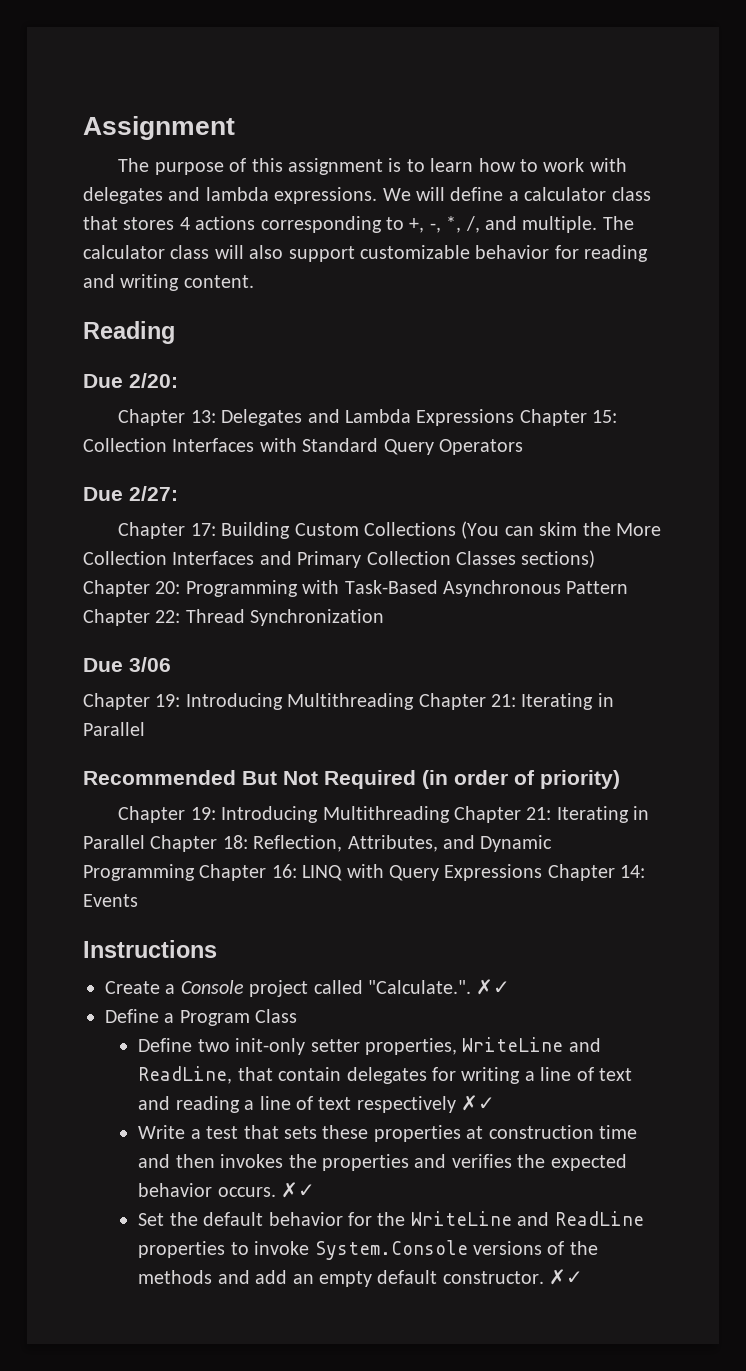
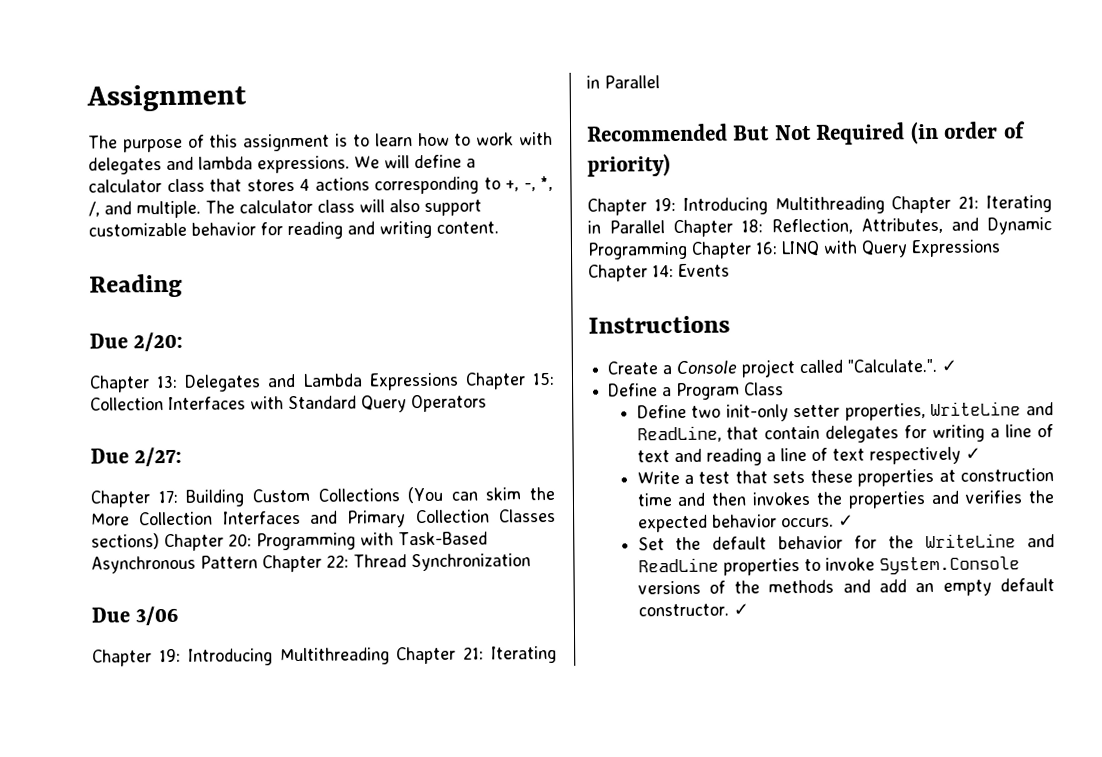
[476,979,511,995] ✗✓ -> [941,359,958,372] ✓
[461,1095,496,1111] ✗✓ -> [964,447,981,460] ✓
[281,1182,316,1198] ✗✓ -> [837,514,854,527] ✓
[549,1269,584,1285] ✗✓ -> [732,603,749,616] ✓

